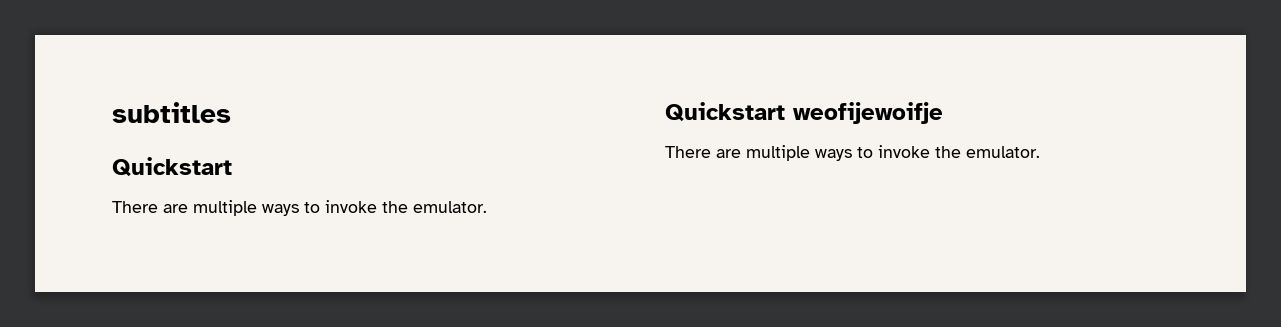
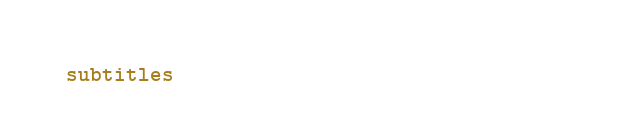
[112,157,232,177] [112,200,487,216] [665,102,943,124] [665,145,1040,161] // Quickstart // There are multiple ways to invoke the emulator. // Quickstart weofijewoifje // There are multiple ways to invoke the emulator. -> (174, 74) none

